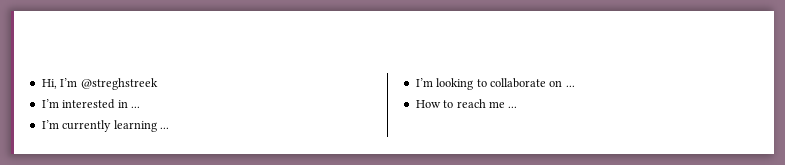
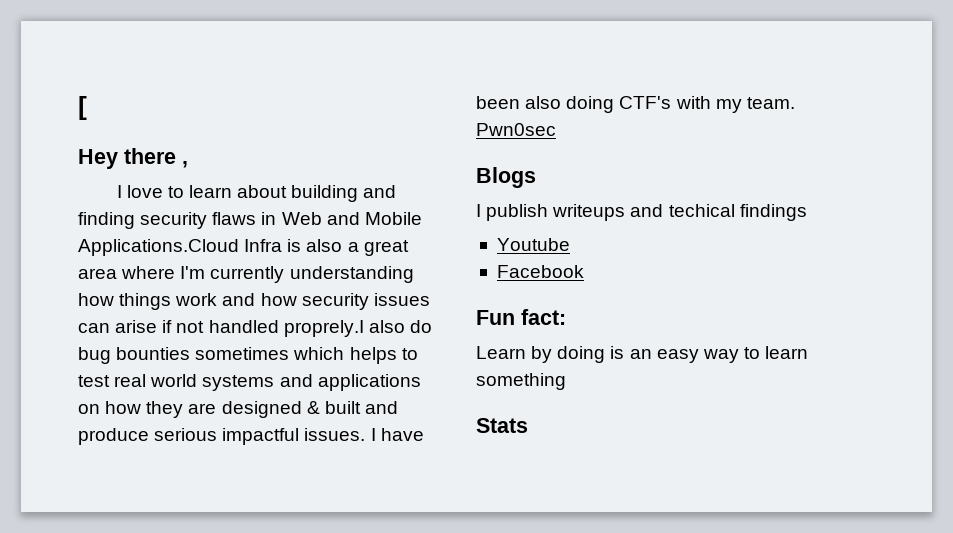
[41,78,158,90] [41,99,140,109] [41,120,169,132] [415,78,575,90] [415,99,518,108] Hi, I’m @streghstreek // I’m interested in ... // I’m currently learning ... // I’m looking to collaborate on ... // How to reach me ... -> [78,96,87,120] [78,148,188,169] [116,185,397,202] [78,212,422,229] [78,239,409,256] [78,266,414,283] [78,293,430,310] [78,320,432,337] [78,347,418,364] [78,374,421,391] [78,401,398,418] [78,428,424,445] [476,96,795,113] [476,123,556,136] [476,167,536,188] [476,204,807,221] [496,238,570,251] [496,265,584,278] [476,309,566,325] [476,346,809,363] [476,373,566,390] [476,418,528,433] [ // Hey there , // I love to learn about building and finding security flaws in Web and Mobile Applications.Cloud Infra is also a great area where I'm currently understanding how things work and how security issues can arise if not handled proprely.I also do bug bounties sometimes which helps to test real world systems and applications on how they are designed & built and produce serious impactful issues. I have been also doing CTF's with my team. Pwn0sec // Blogs // I publish writeups and techical findings // Youtube // Facebook // Fun fact: // Learn by doing is an easy way to learn something // Stats

